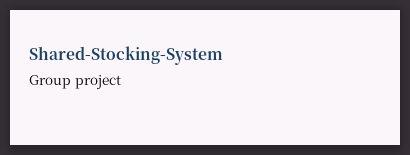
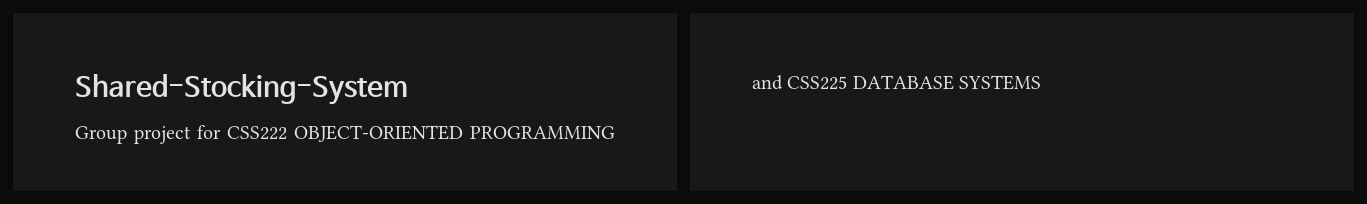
(121, 82) none -> [197,125,615,142] [752,75,1042,90] for CSS222 OBJECT-ORIENTED PROGRAMMING and CSS225 DATABASE SYSTEMS

